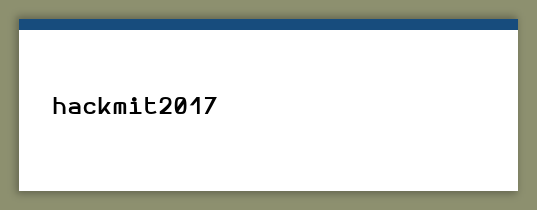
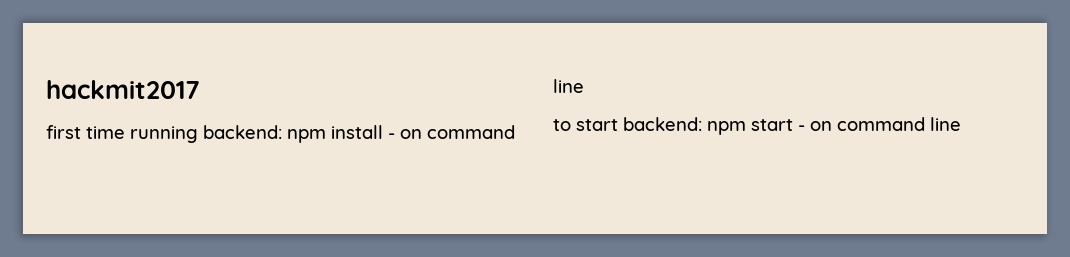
(218, 105) none -> [46,125,515,143] [553,79,584,93] [553,117,961,135] // first time running backend: npm install - on command line // to start backend: npm start - on command line

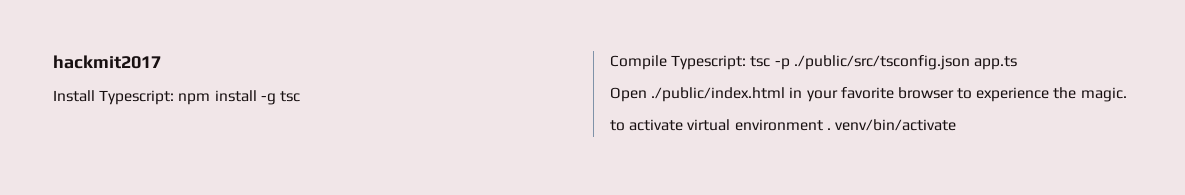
[46,125,515,143] [553,79,584,93] [553,117,961,135] first time running backend: npm install - on command line // to start backend: npm start - on command line -> [53,90,300,105] [610,55,1017,70] [610,87,1127,102] [610,119,956,131] Install Typescript: npm install -g tsc // Compile Typescript: tsc -p ./public/src/tsconfig.json app.ts // Open ./public/index.html in your favorite browser to experience the magic. // to activate virtual environment . venv/bin/activate

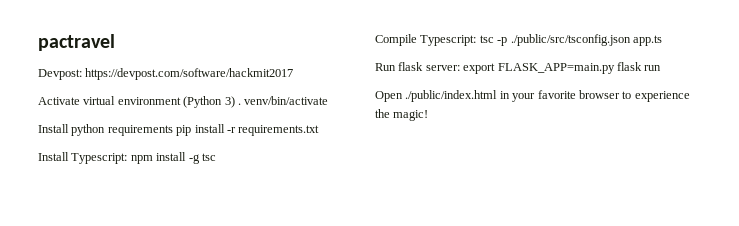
[53,55,161,69] hackmit2017 -> [38,34,115,51] [38,68,294,80] [38,96,329,108] [38,124,320,136] pactravel // Devpost: https://devpost.com/software/hackmit2017 // Activate virtual environment (Python 3) . venv/bin/activate // Install python requirements pip install -r requirements.txt
(1017, 63) none -> [375,62,662,74] // Run flask server: export FLASK_APP=main.py flask run
[1080,87,1127,102] [610,119,956,131] magic. // to activate virtual environment . venv/bin/activate -> [393,110,429,121] magic!

